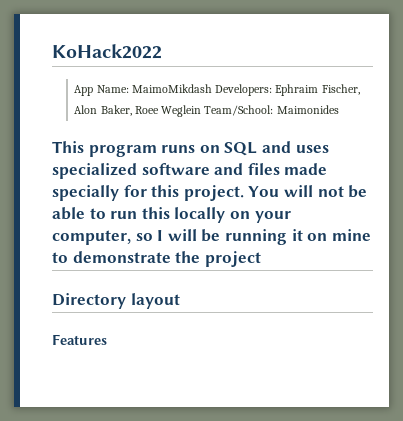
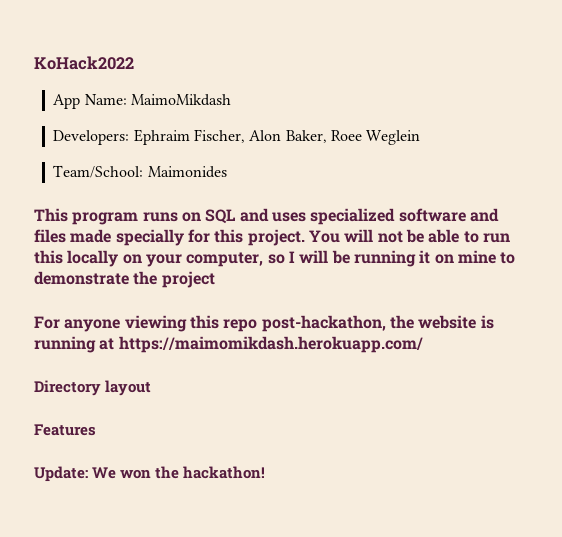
(212, 88) none -> (232, 100) //
(202, 111) none -> (421, 137) //
[52,293,180,309] [52,334,107,345] Directory layout // Features -> [34,315,494,332] [34,336,423,353] [34,380,152,396] [34,424,96,436] [34,466,266,482] For anyone viewing this repo post-hackathon, the website is running at https://maimomikdash.herokuapp.com/ // Directory layout // Features // Update: We won the hackathon!

